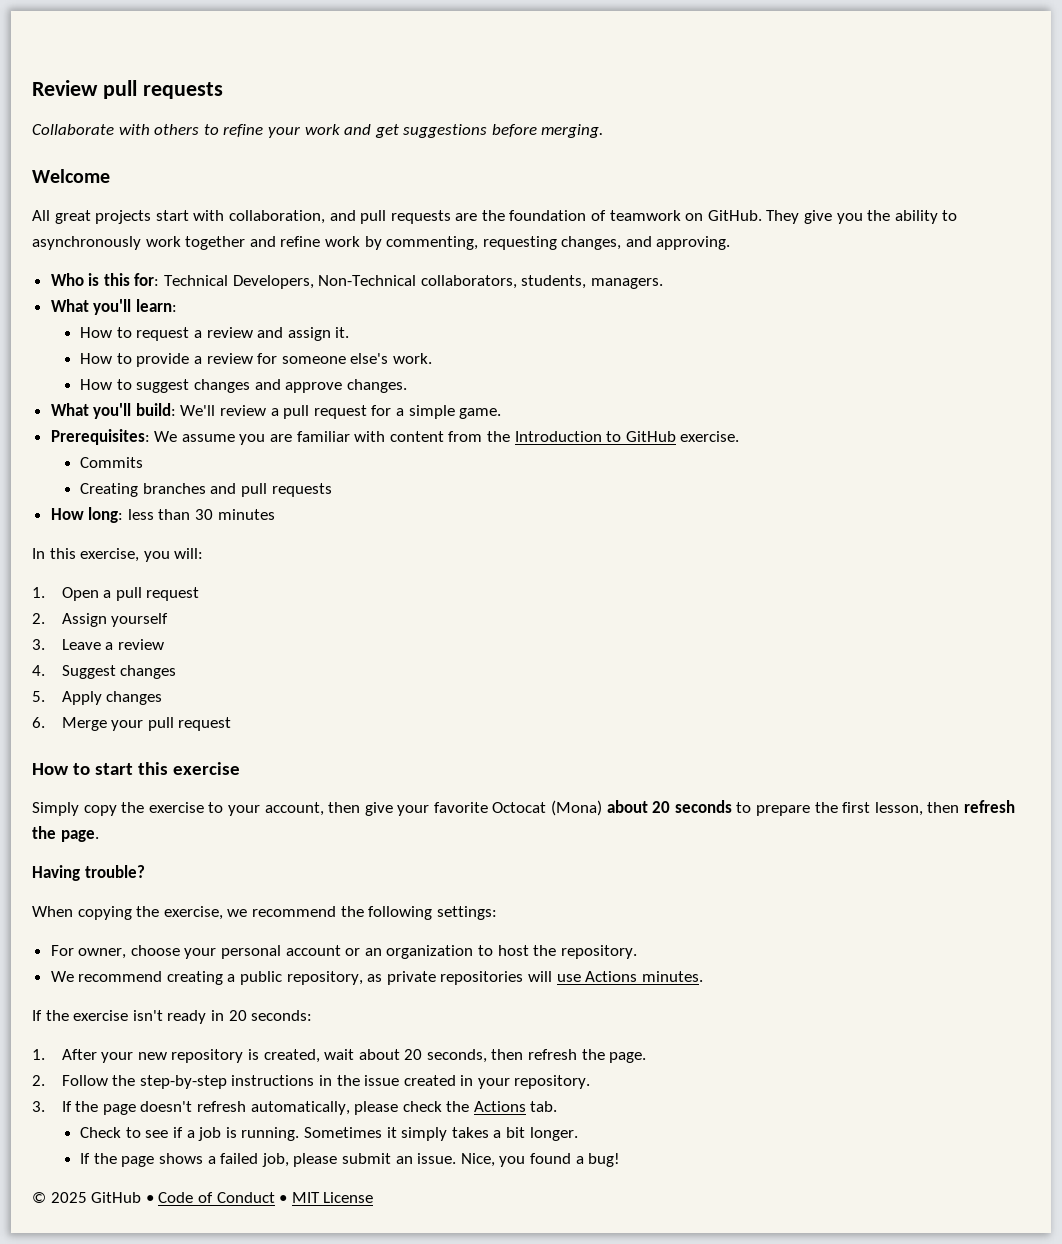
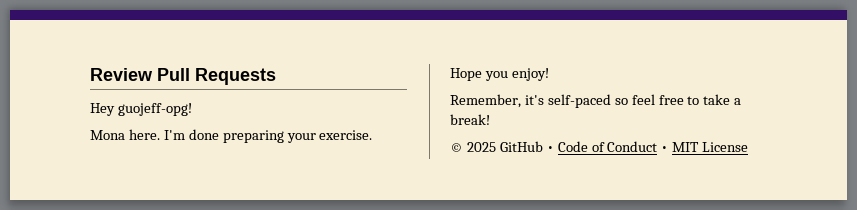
[102,80,223,99] [32,124,604,138] [32,169,110,183] [32,210,958,224] [32,236,731,250] [50,273,664,289] [50,299,177,315] [80,327,350,341] [80,353,432,367] [80,379,407,393] [50,403,502,419] [50,429,740,445] [80,457,144,468] [80,483,332,497] [50,507,275,523] [32,548,204,562] [32,587,200,601] [32,613,169,627] [32,639,164,650] [32,665,177,679] [32,691,163,705] [32,717,232,731] [32,762,240,775] [32,800,1015,816] [32,826,99,842] [32,865,145,881] [32,906,497,920] [50,945,637,959] [50,971,703,985] [32,1010,313,1024] [32,1049,647,1063] [32,1075,591,1089] [32,1101,558,1115] [80,1127,578,1141] [80,1153,621,1167] pull requests // Collaborate with others to refine your work and get suggestions before merging. // Welcome // All great projects start with collaboration, and pull requests are the foundation of teamwork on GitHub. They give you the ability to asynchronously work together and refine work by commenting, requesting changes, and approving. // Who is this for: Technical Developers, Non-Technical collaborators, students, managers. // What you'll learn: // How to request a review and assign it. // How to provide a review for someone else's work. // How to suggest changes and approve changes. // What you'll build: We'll review a pull request for a simple game. // Prerequisites: We assume you are familiar with content from the Introduction to GitHub exercise. // Commits // Creating branches and pull requests // How long: less than 30 minutes // In this exercise, you will: // 1. Open a pull request // 2. Assign yourself // 3. Leave a review // 4. Suggest changes // 5. Apply changes // 6. Merge your pull request // How to start this exercise // Simply copy the exercise to your account, then give your favorite Octocat (Mona) about 20 seconds to prepare the first lesson, then refresh the page. // Having trouble? // When copying the exercise, we recommend the following settings: // For owner, choose your personal account or an organization to host the repository. // We recommend creating a public repository, as private repositories will use Actions minutes. // If the exercise isn't ready in 20 seconds: // 1. After your new repository is created, wait about 20 seconds, then refresh the page. // 2. Follow the step-by-step instructions in the issue created in your repository. // 3. If the page doesn't refresh automatically, please check the Actions tab. // Check to see if a job is running. Sometimes it simply takes a bit longer. // If the page shows a failed job, please submit an issue. Nice, you found a bug! -> [157,68,276,85] [90,103,192,116] [90,129,373,143] [450,68,549,81] [450,94,742,108] [450,114,490,125] Pull Requests // Hey guojeff-opg! // Mona here. I'm done preparing your exercise. Hope you enjoy! // Remember, it's self-paced so feel free to take a break!

